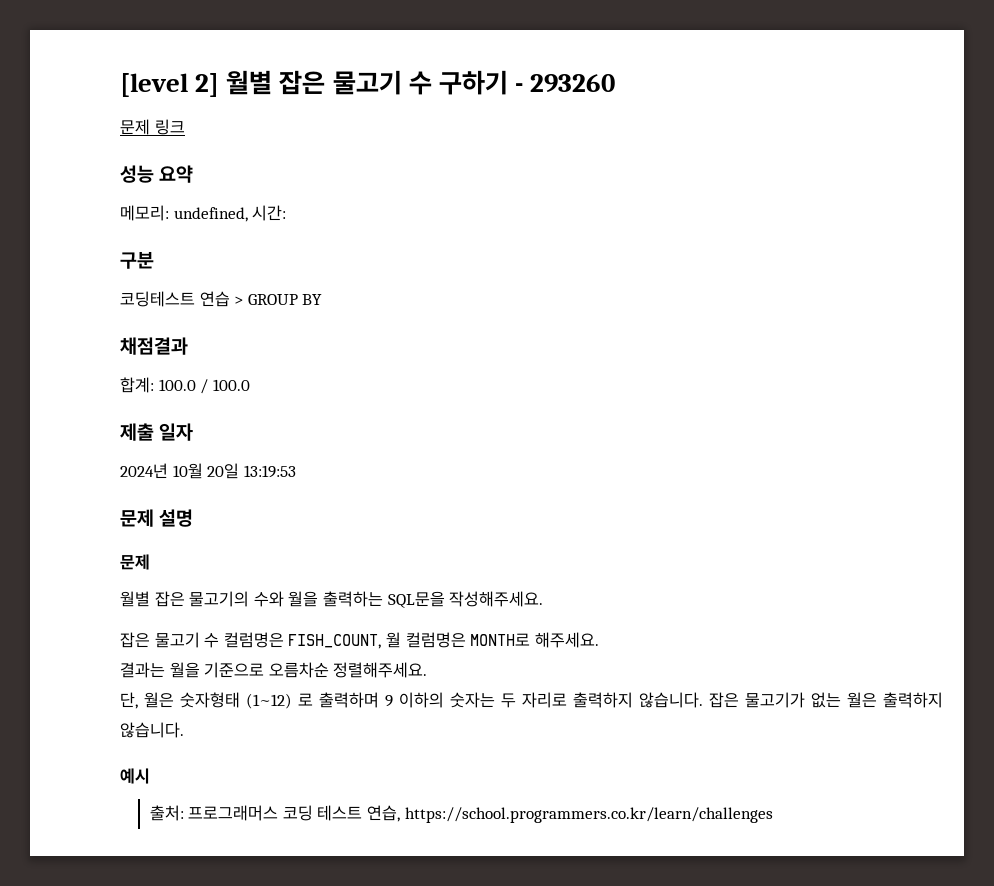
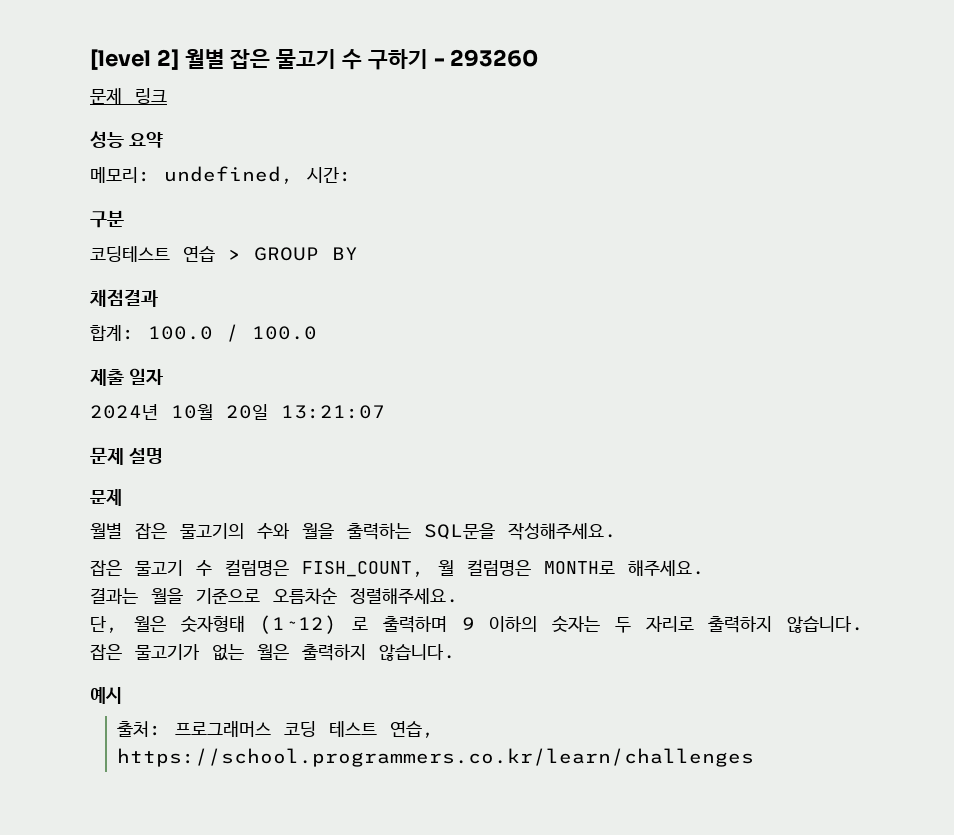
[243,465,296,478] 13:19:53 -> [281,405,385,419] 13:21:07

